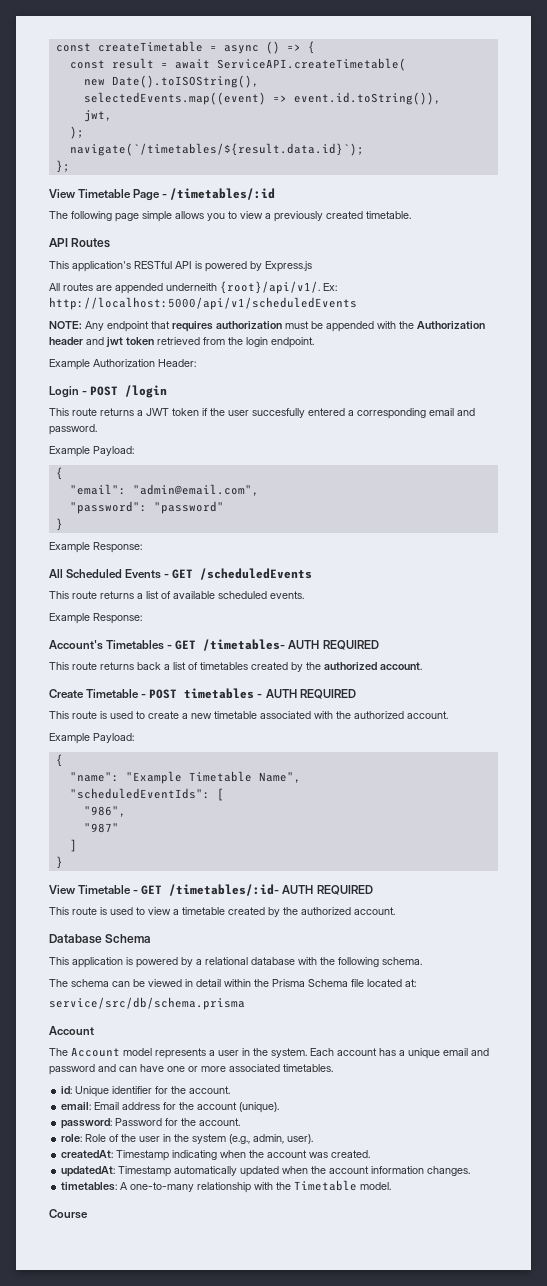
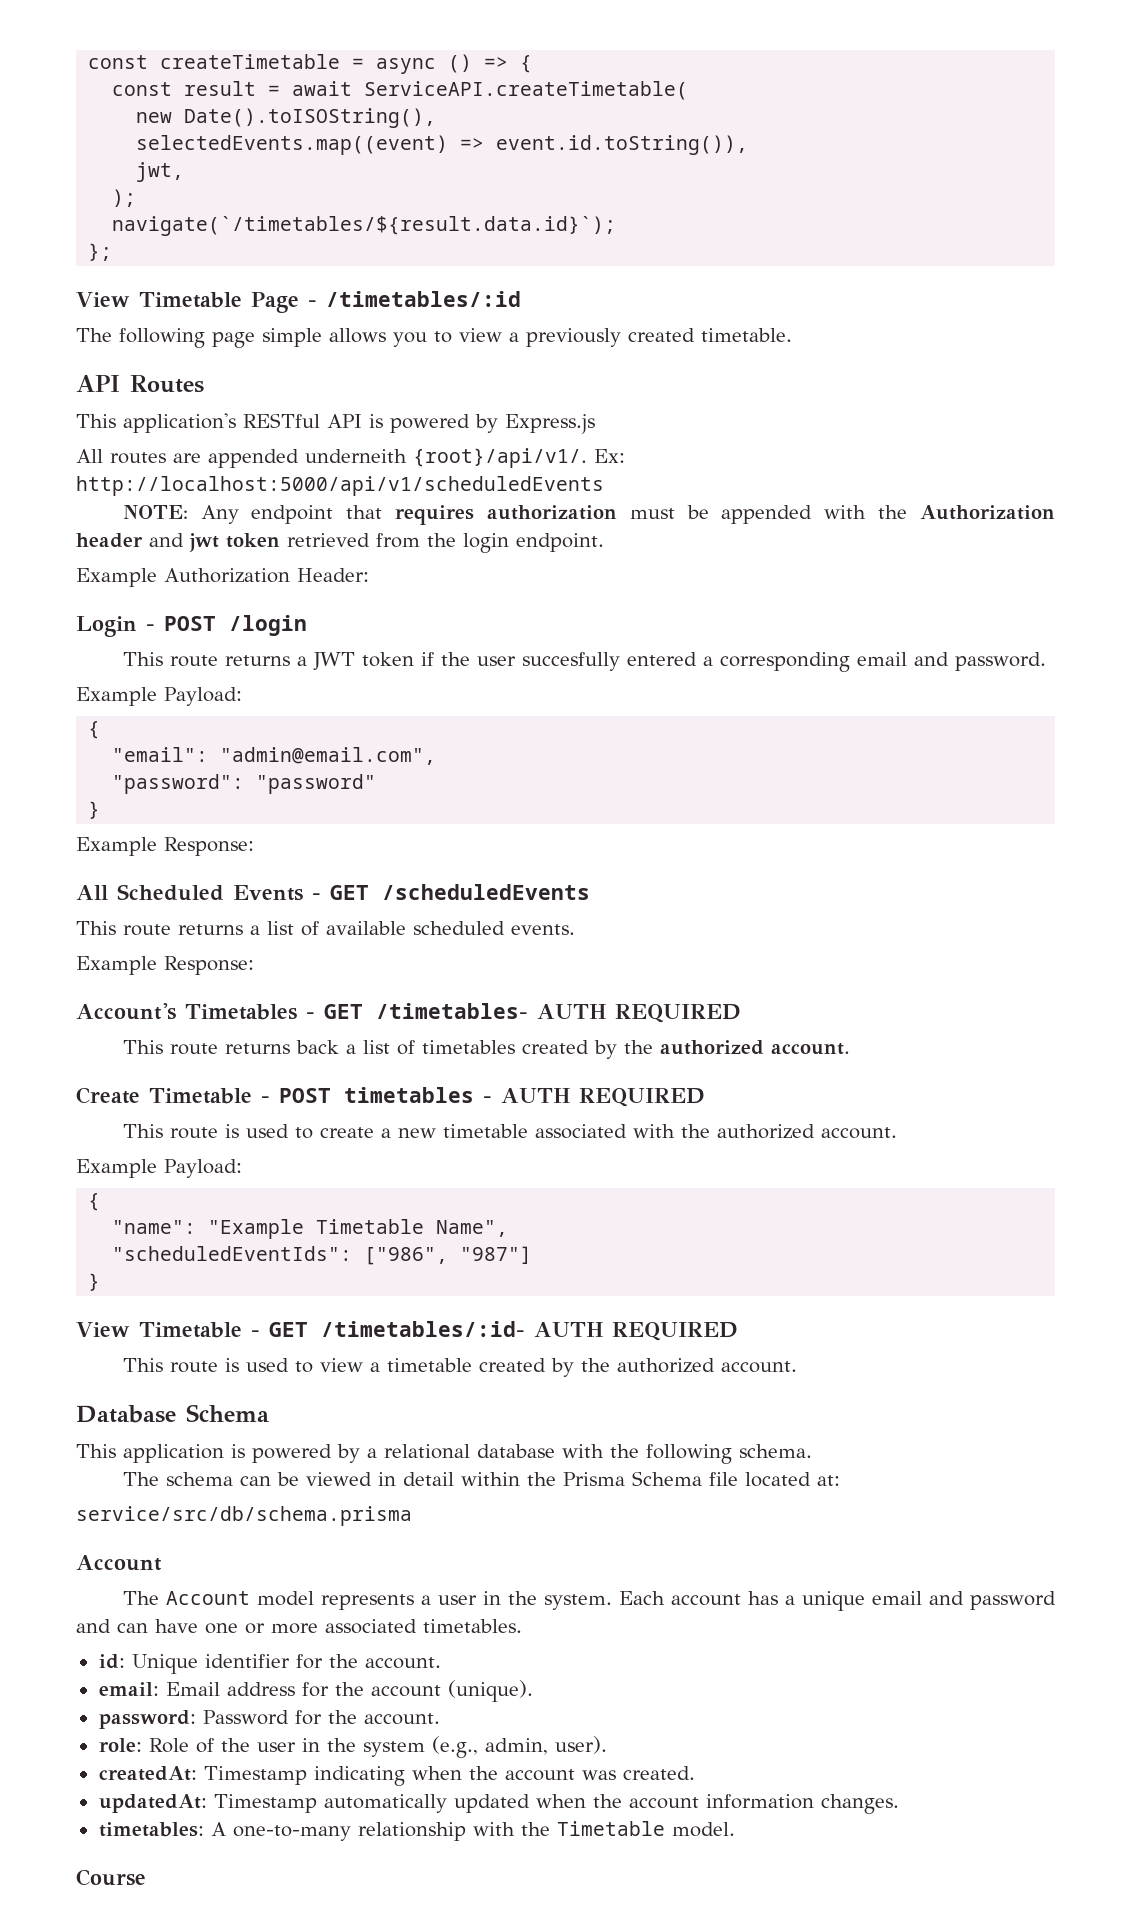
[216,788,224,801] [83,806,126,817] [83,823,119,833] [69,839,77,852] [ // "986", // "987" // ] -> [364,1246,533,1265] ["986", "987"]

